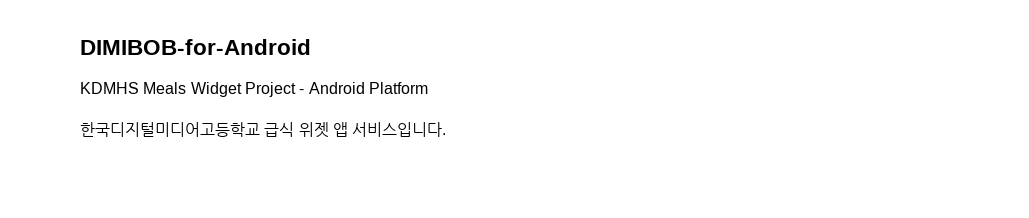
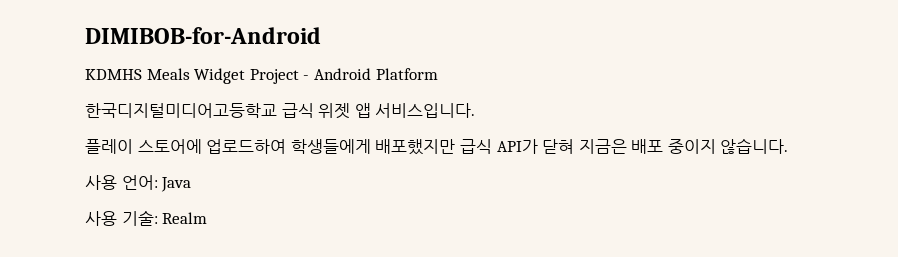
(447, 129) none -> [85,138,789,155] [85,175,192,192] [85,210,208,226] // 플레이 스토어에 업로드하여 학생들에게 배포했지만 급식 API가 닫혀 지금은 배포 중이지 않습니다. // 사용 언어: Java // 사용 기술: Realm

